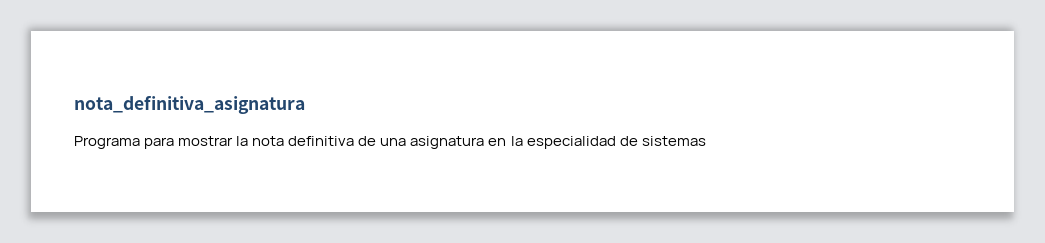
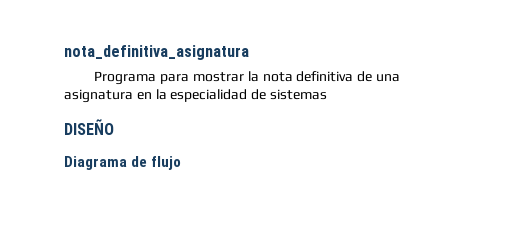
(706, 141) none -> [64,119,114,135] [64,156,182,170] // DISEÑO // Diagrama de flujo

